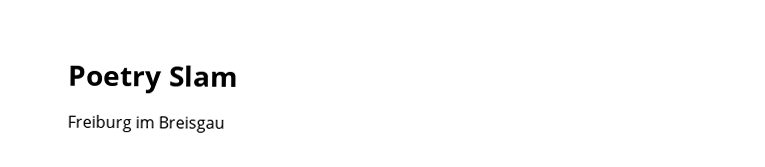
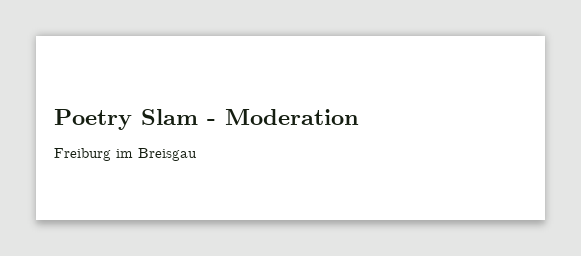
(239, 76) none -> [207,109,359,125] - Moderation

